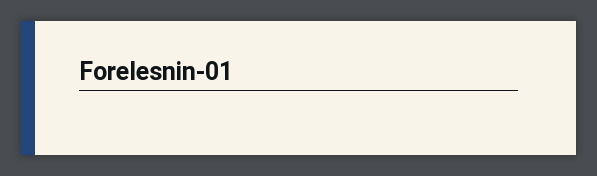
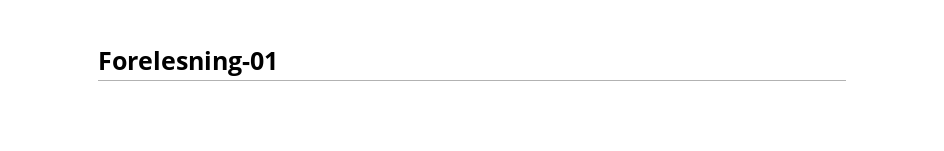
[79,61,233,80] Forelesnin-01 -> [98,51,278,76] Forelesning-01

